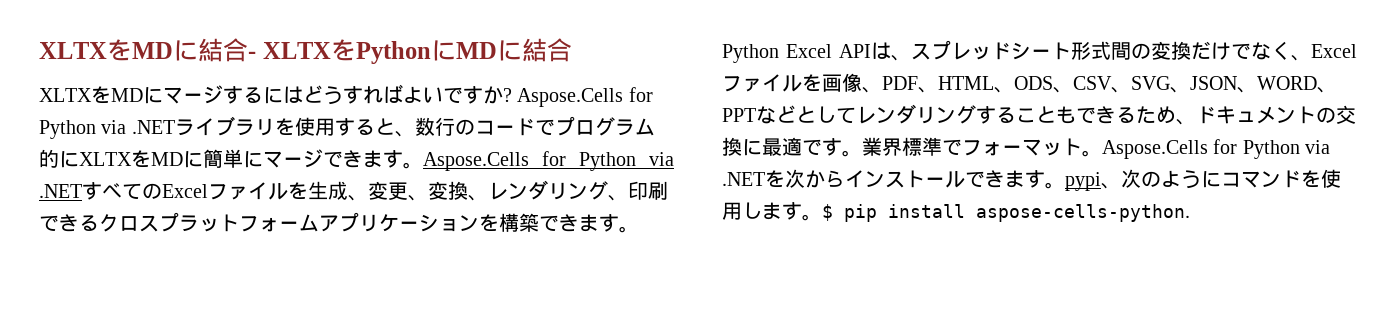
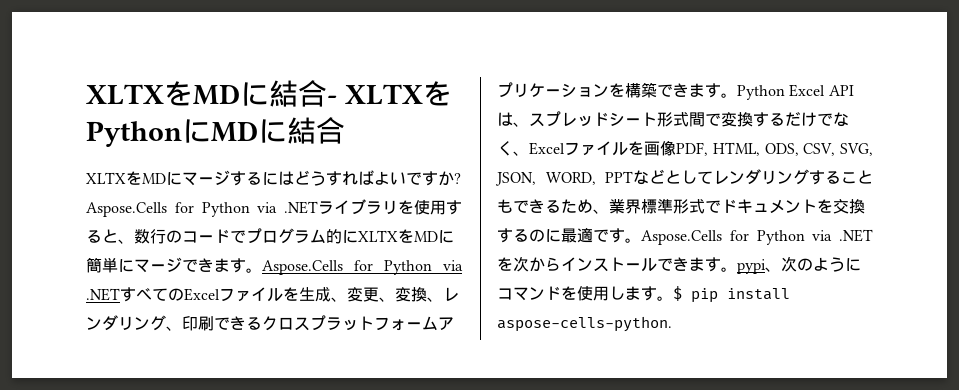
[1131,41,1191,60] の変換 -> [705,112,785,127] で変換する
[862,76,1337,93] 、PDF、HTML、ODS、CSV、SVG、JSON、WORD、 -> [676,142,873,156] [495,172,596,186] PDF, HTML, ODS, CSV, SVG, JSON, WORD,
[1196,105,1356,124] [722,137,1082,157] ドキュメントの交換に最適です。業界標準でフォーマット -> [609,198,865,214] [497,227,625,243] 業界標準形式でドキュメントを交換するのに最適です

